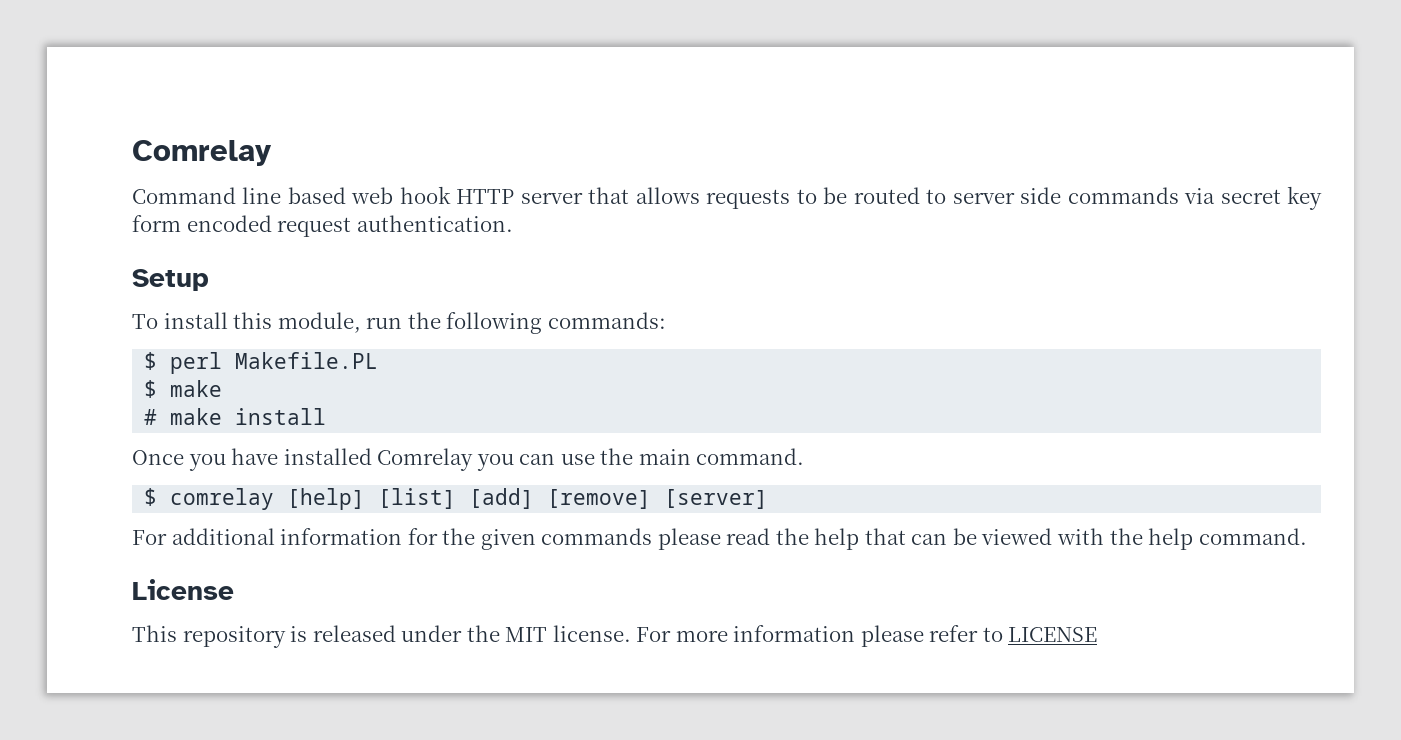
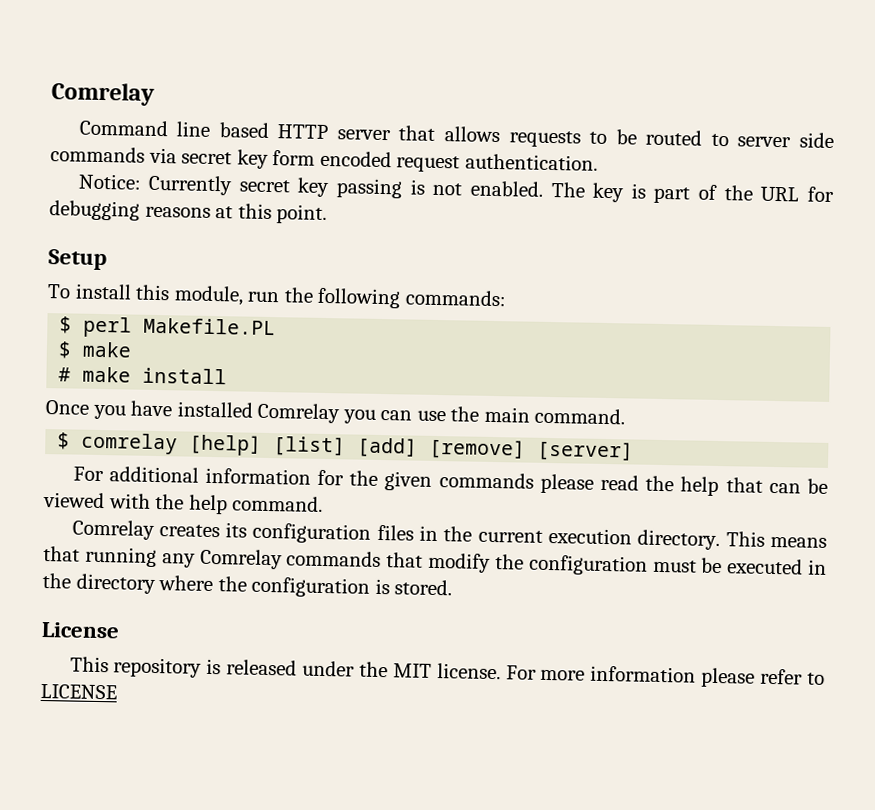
[351,186,451,204] web hook -> (269, 130) none
(513, 223) none -> [77,173,835,204] [49,200,328,225] // Notice: Currently secret key passing is not enabled. The key is part of the URL for debugging reasons at this point.
(1307, 536) none -> [71,519,827,551] [43,546,828,576] [42,573,453,598] // Comrelay creates its configuration files in the current execution directory. This means that running any Comrelay commands that modify the configuration must be executed in the directory where the configuration is stored.

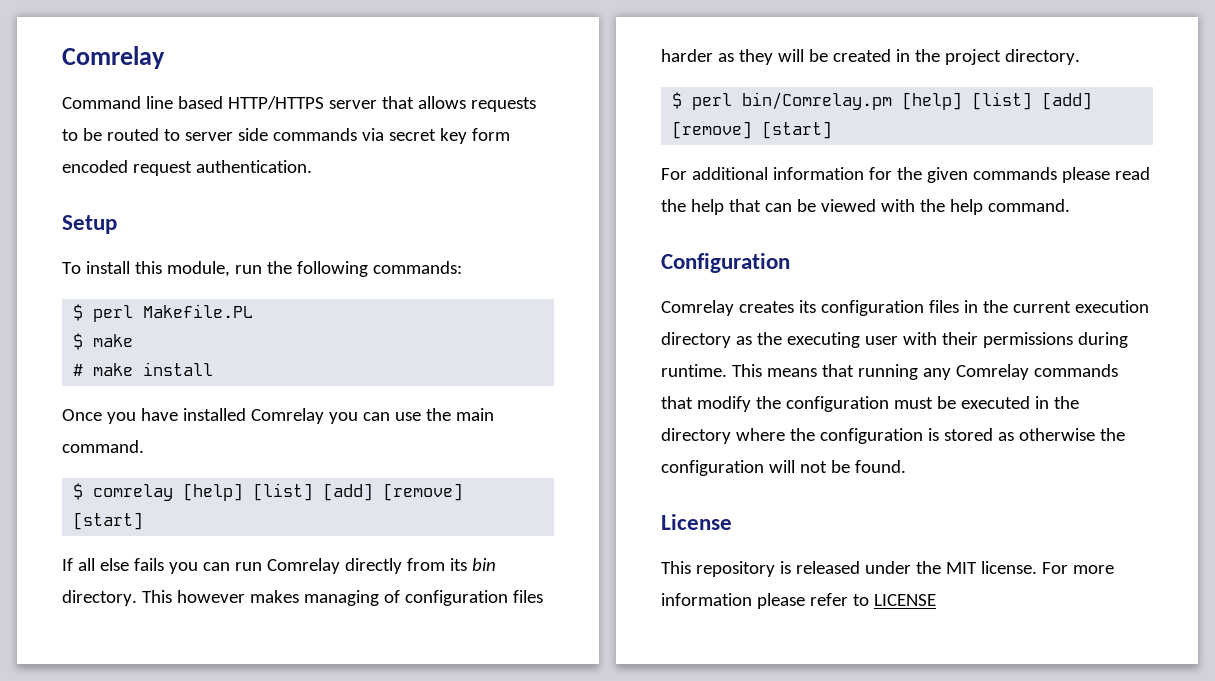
[277,124,329,140] HTTP -> [227,96,324,110] HTTP/HTTPS
[77,173,835,204] [49,200,328,225] // Notice: Currently secret key passing is not enabled. The key is part of the URL for debugging reasons at this point. -> (312, 166) none
[537,440,635,462] [server] -> [73,512,144,530] [62,558,496,574] [62,590,543,606] [661,49,1080,65] [672,92,1093,110] [672,121,833,139] [start] // If all else fails you can run Comrelay directly from its bin directory. This however makes managing of configuration files harder as they will be created in the project directory. // $ perl bin/Comrelay.pm [help] [list] [add] [remove] [start]
(324, 503) none -> [661,253,790,273] // Configuration
[637,529,721,551] directory. -> [661,332,1128,348] [661,364,727,377] directory as the executing user with their permissions during runtime.
[394,579,453,596] stored. -> [943,428,1125,441] [661,460,906,476] stored as otherwise the configuration will not be found.

